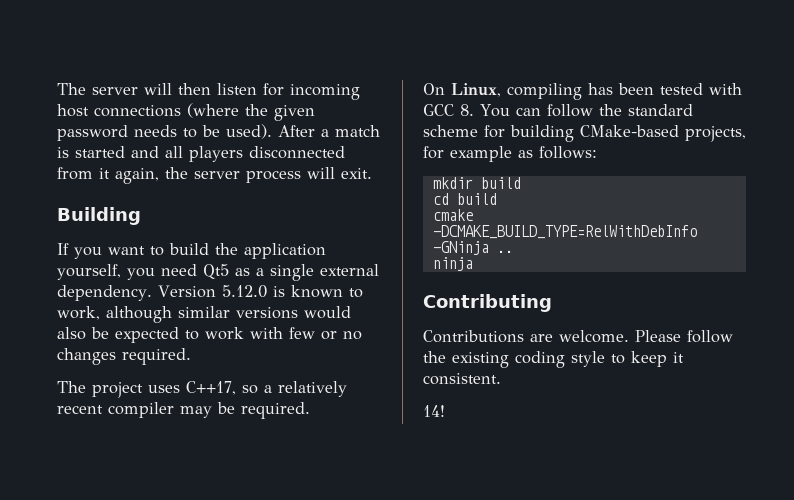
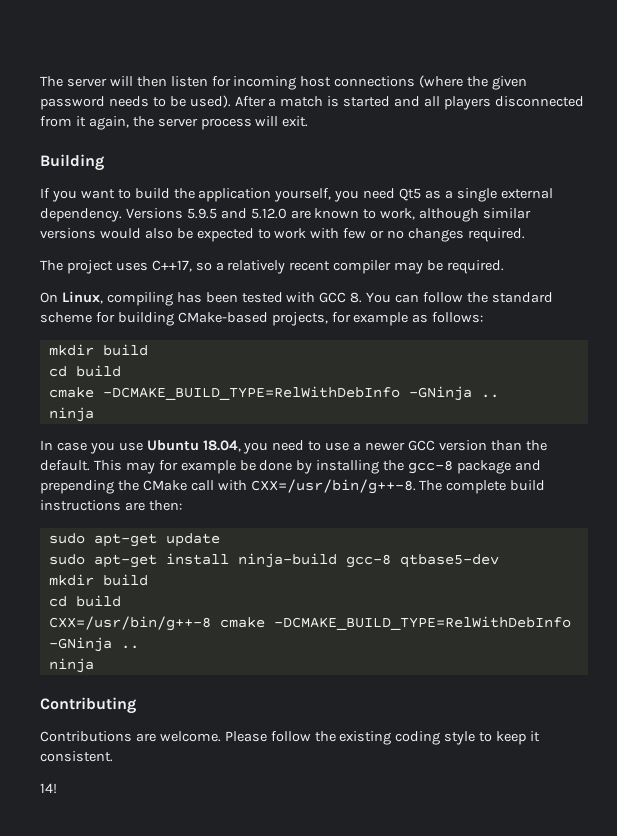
[157,285,285,298] Version 5.12.0 is -> [125,208,311,219] Versions 5.9.5 and 5.12.0 are
(473, 264) none -> [40,440,547,454] [40,460,541,474] [40,479,546,494] [40,500,182,511] [48,533,220,547] [48,553,499,568] [48,574,148,586] [48,595,121,607] [48,616,571,631] [48,637,139,652] [48,658,94,673] // In case you use Ubuntu 18.04, you need to use a newer GCC version than the default. This may for example be done by installing the gcc-8 package and prepending the CMake call with CXX=/usr/bin/g++-8. The complete build instructions are then: // sudo apt-get update // sudo apt-get install ninja-build gcc-8 qtbase5-dev // mkdir build // cd build // CXX=/usr/bin/g++-8 cmake -DCMAKE_BUILD_TYPE=RelWithDebInfo -GNinja .. // ninja

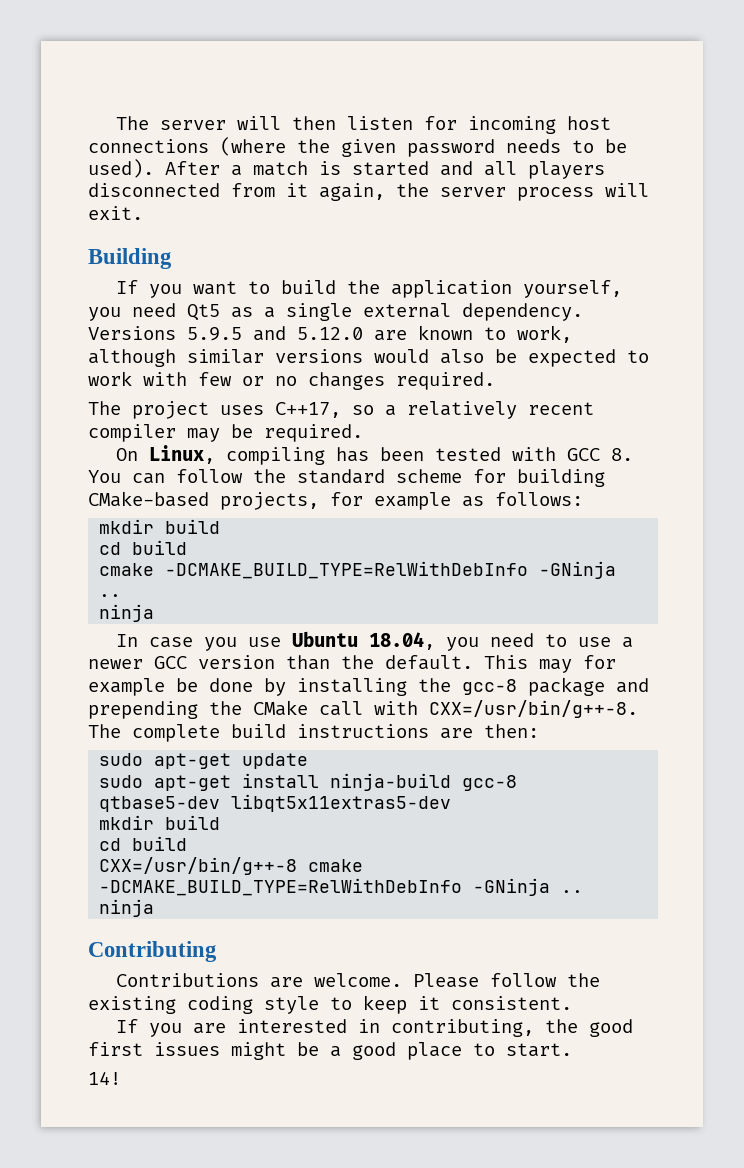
(499, 561) none -> [231,794,452,812] libqt5x11extras5-dev
(113, 756) none -> [116,1019,634,1037] [88,1042,572,1060] // If you are interested in contributing, the good first issues might be a good place to start.

